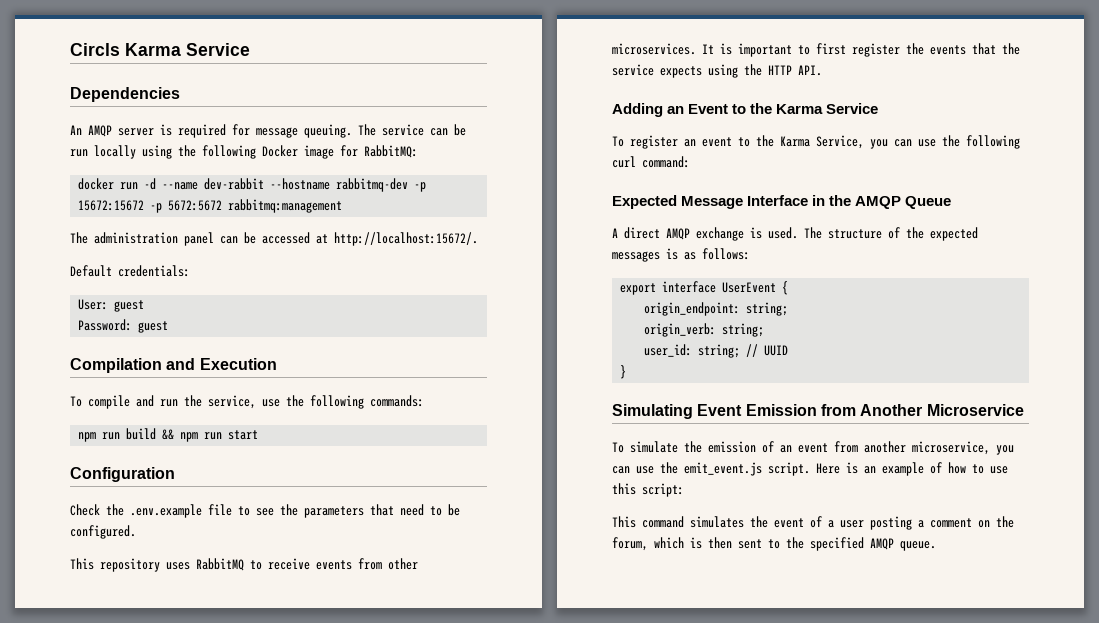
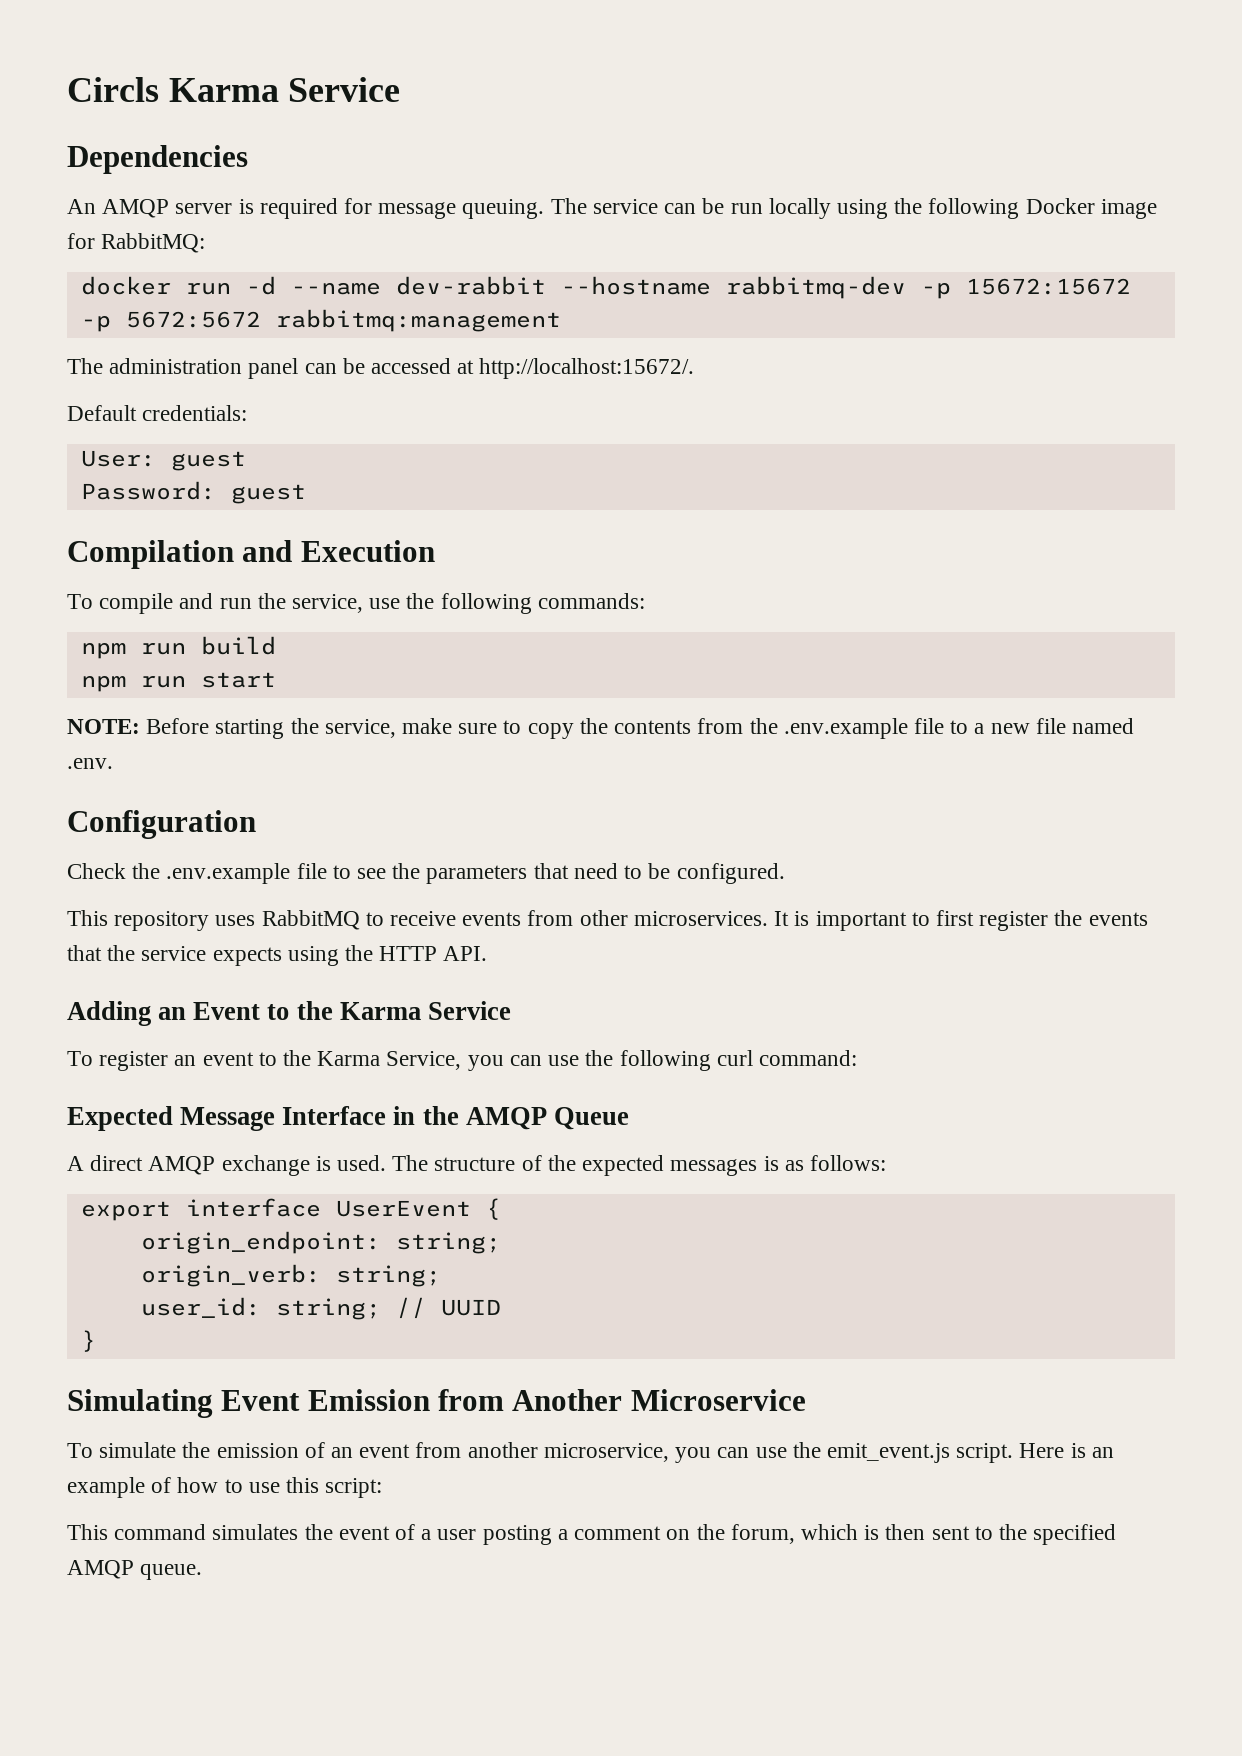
[162,429,175,440] && -> (276, 645) //
(259, 435) none -> [67,718,1134,739] [67,758,113,769] // NOTE: Before starting the service, make sure to copy the contents from the .env.example file to a new file named .env.

